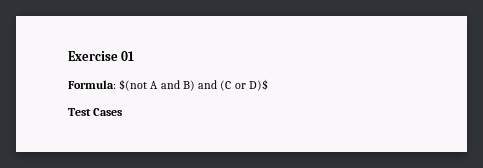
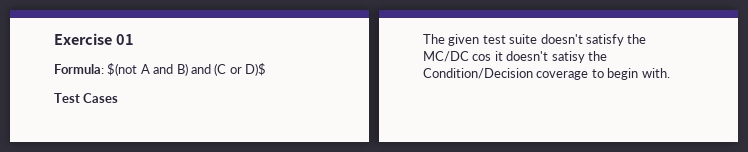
(123, 112) none -> [423,34,647,46] [423,51,607,63] [423,68,670,80] // The given test suite doesn't satisfy the MC/DC cos it doesn't satisy the Condition/Decision coverage to begin with.

